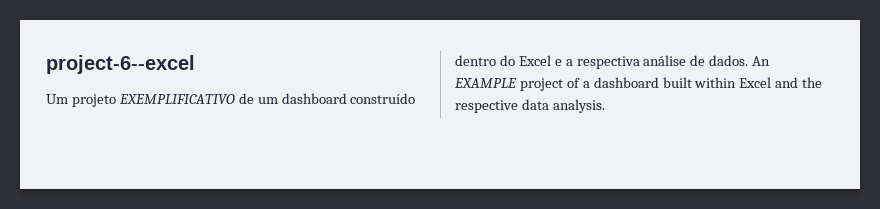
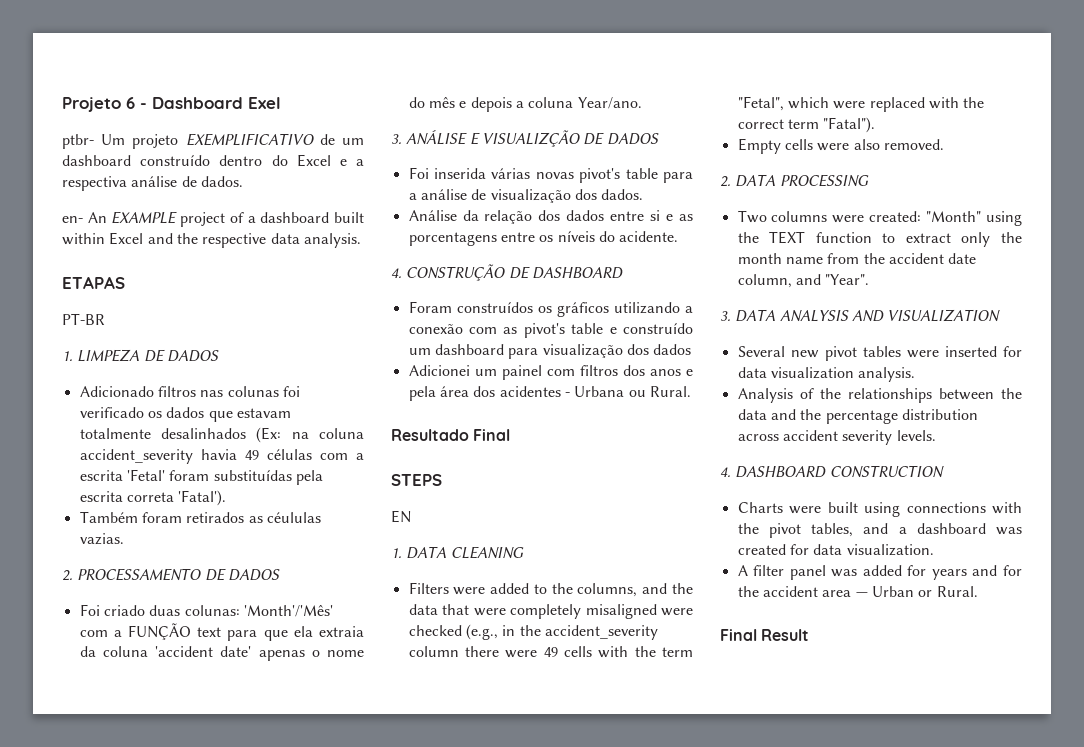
[46,55,195,74] project-6--excel // -> [62,97,281,112] [62,134,94,149] Projeto 6 - Dashboard Exel // ptbr-
(749, 60) none -> [62,216,83,223] // en-
(605, 106) none -> [62,276,125,289] [62,313,105,325] [62,349,219,362] [79,386,300,397] [79,407,291,422] [79,427,364,443] [79,449,364,464] [79,469,323,485] [79,490,227,506] [79,511,321,523] [79,533,124,545] [62,568,280,581] [79,604,333,617] [79,623,364,641] [79,646,364,661] [408,97,642,112] [391,130,659,147] [408,167,693,183] [408,189,644,203] [408,210,693,224] [408,231,679,246] [391,264,623,281] [408,301,693,317] [408,323,693,338] [408,344,692,359] [408,365,693,380] [408,386,691,401] [391,429,511,441] [391,474,442,486] [391,510,411,523] [391,546,524,559] [408,582,693,597] [408,604,693,619] [408,624,658,640] [408,646,693,658] [737,96,985,112] [737,117,876,133] [737,138,944,154] [720,174,869,187] [737,210,1022,226] [737,231,1022,247] [737,253,977,264] [737,274,870,288] [720,309,1001,322] [737,346,1022,361] [737,367,916,382] [737,388,1022,403] [737,409,978,424] [737,430,936,445] [720,465,944,478] [737,502,1022,517] [737,523,1022,538] [737,544,934,556] [737,565,1022,580] [737,586,978,597] [720,629,810,641] // ETAPAS // PT-BR // 1. LIMPEZA DE DADOS // Adicionado filtros nas colunas foi verificado os dados que estavam totalmente desalinhados (Ex: na coluna accident_severity havia 49 células com a escrita 'Fetal' foram substituídas pela escrita correta 'Fatal'). // Também foram retirados as céululas vazias. // 2. PROCESSAMENTO DE DADOS // Foi criado duas colunas: 'Month'/'Mês' com a FUNÇÃO text para que ela extraia da coluna 'accident date' apenas o nome do mês e depois a coluna Year/ano. // 3. ANÁLISE E VISUALIZÇÃO DE DADOS // Foi inserida várias novas pivot's table para a análise de visualização dos dados. // Análise da relação dos dados entre si e as porcentagens entre os níveis do acidente. // 4. CONSTRUÇÃO DE DASHBOARD // Foram construídos os gráficos utilizando a conexão com as pivot's table e construído um dashboard para visualização dos dados // Adicionei um painel com filtros dos anos e pela área dos acidentes - Urbana ou Rural. // Resultado Final // STEPS // EN // 1. DATA CLEANING // Filters were added to the columns, and the data that were completely misaligned were checked (e.g., in the accident_severity column there were 49 cells with the term "Fetal", which were replaced with the correct term "Fatal"). // Empty cells were also removed. // 2. DATA PROCESSING // Two columns were created: "Month" using the TEXT function to extract only the month name from the accident date column, and "Year". // 3. DATA ANALYSIS AND VISUALIZATION // Several new pivot tables were inserted for data visualization analysis. // Analysis of the relationships between the data and the percentage distribution across accident severity levels. // 4. DASHBOARD CONSTRUCTION // Charts were built using connections with the pivot tables, and a dashboard was created for data visualization. // A filter panel was added for years and for the accident area — Urban or Rural. // Final Result

